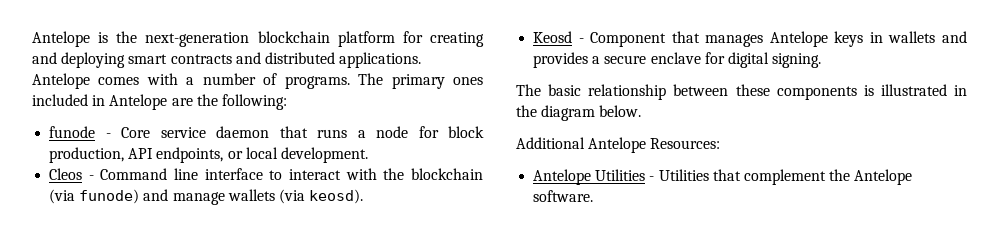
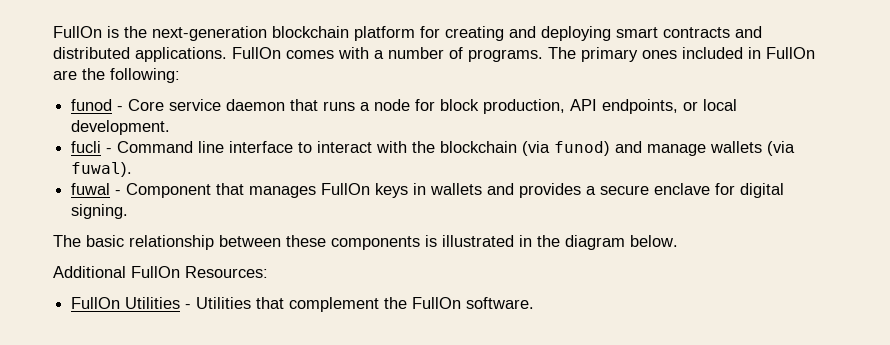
[32,31,90,47] Antelope -> [53,26,102,38] FullOn
[32,73,90,89] Antelope -> [232,47,281,59] FullOn
[109,94,168,110] Antelope -> [766,47,815,59] FullOn
[49,126,96,138] funode -> [71,99,113,111] funod
[49,168,83,180] Cleos -> [71,141,102,153] fucli
[79,189,140,204] funode) -> [554,141,611,156] funod)
[309,189,364,204] [533,31,573,43] keosd). // Keosd -> [71,162,133,177] [71,183,111,195] fuwal). // fuwal
[769,31,828,47] Antelope -> [321,183,371,195] FullOn
[588,137,647,153] Antelope -> [131,266,180,278] FullOn
[533,169,592,185] Antelope -> [71,297,121,309] FullOn
[854,169,913,185] Antelope -> [412,297,462,309] FullOn

